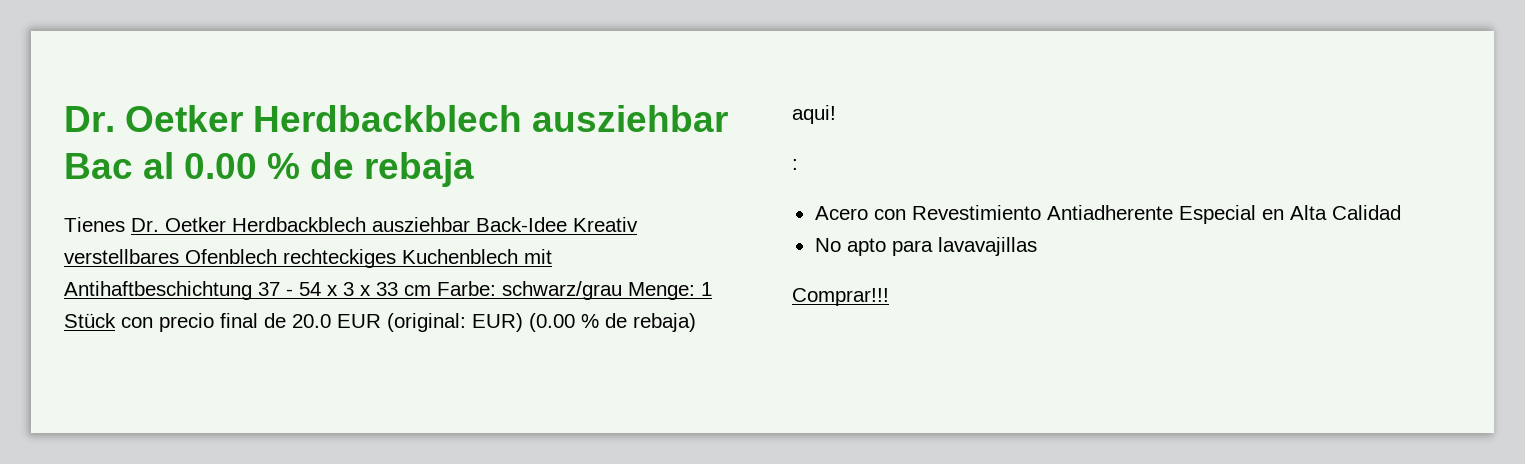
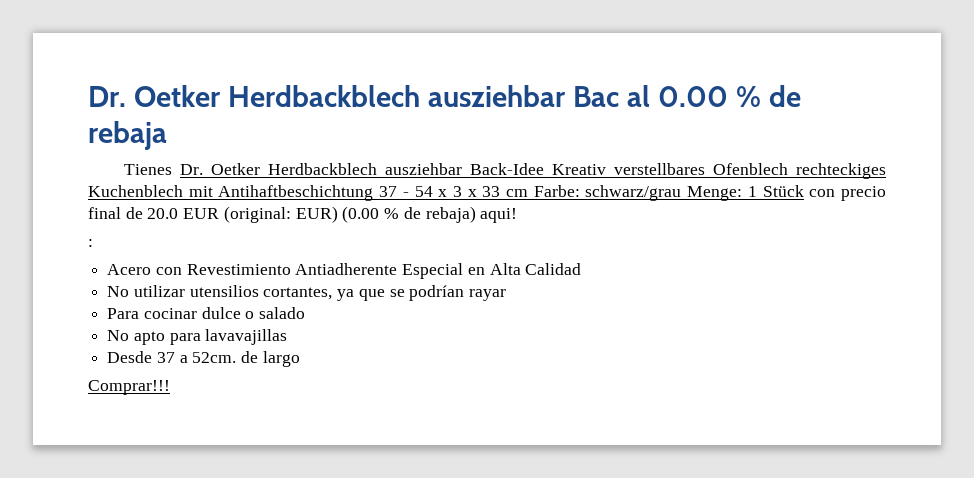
[846,237,1037,256] apto para lavavajillas -> [133,285,507,301] [107,307,306,319] [107,329,288,345] [107,351,300,367] utilizar utensilios cortantes, ya que se podrían rayar // Para cocinar dulce o salado // No apto para lavavajillas // Desde 37 a 52cm. de largo

